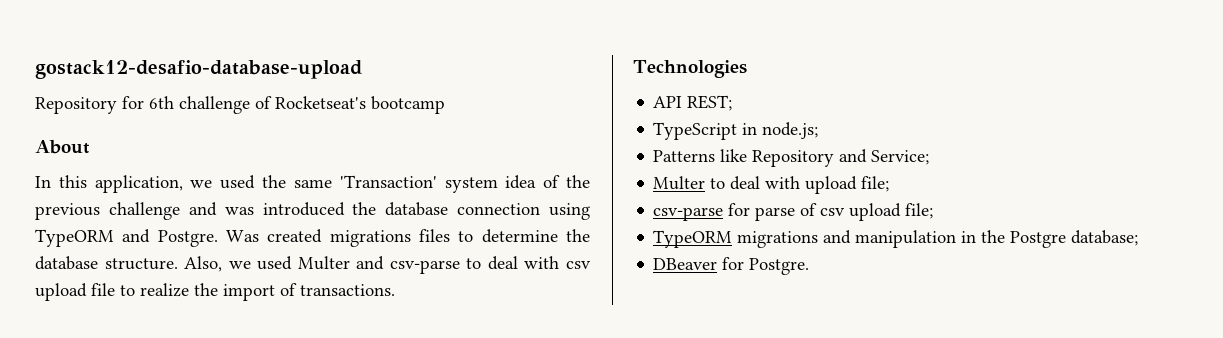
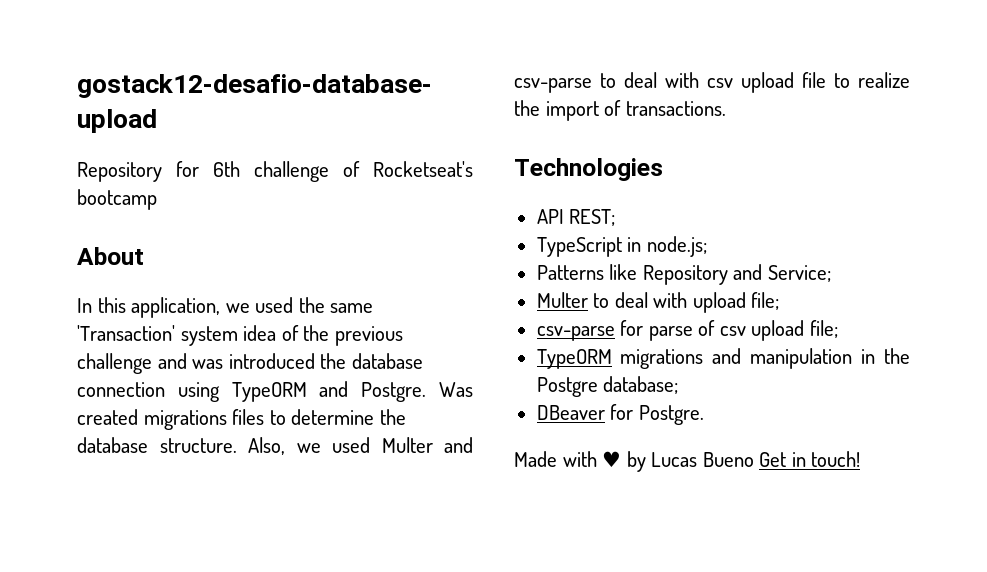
(810, 266) none -> [514,451,861,472] // Made with ♥ by Lucas Bueno Get in touch!

